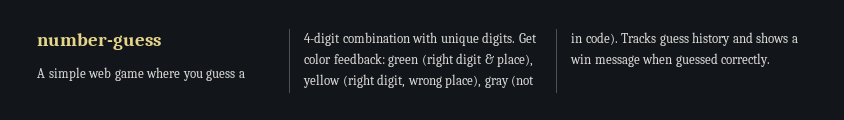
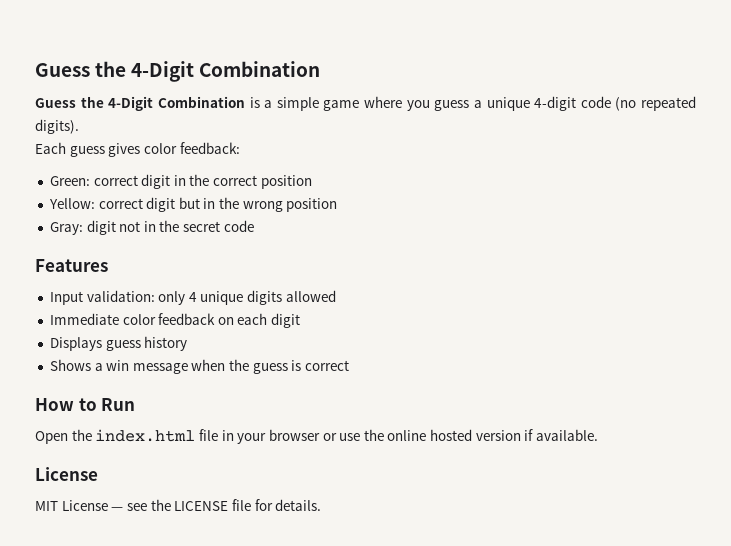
[37,33,161,50] [37,67,112,81] number-guess // A simple web -> [35,61,321,82] [35,96,319,111] Guess the 4-Digit Combination // Guess the 4-Digit Combination is a simple
[304,32,537,46] [304,53,534,67] [303,74,535,88] [571,32,657,45] 4-digit combination with unique digits. Get color feedback: green (right digit & place), yellow (right digit, wrong place), gray (not in code). Tracks -> [486,96,696,111] [35,119,79,134] [35,142,240,157] [49,174,312,189] [48,197,338,212] [49,220,254,235] [35,259,108,272] [49,290,336,305] [49,313,301,328] [49,337,102,351] unique 4-digit code (no repeated digits). // Each guess gives color feedback: // Green: correct digit in the correct position // Yellow: correct digit but in the wrong position // Gray: digit not in the secret code // Features // Input validation: only 4 unique digits allowed // Immediate color feedback on each digit // Displays
[732,32,789,43] and shows -> [49,359,91,371] // Shows
[675,53,771,67] guessed correctly. -> [229,359,350,374] [35,398,136,411] [35,429,599,444] [35,467,98,481] [35,499,322,511] the guess is correct // How to Run // Open the index.html file in your browser or use the online hosted version if available. // License // MIT License — see the LICENSE file for details.

